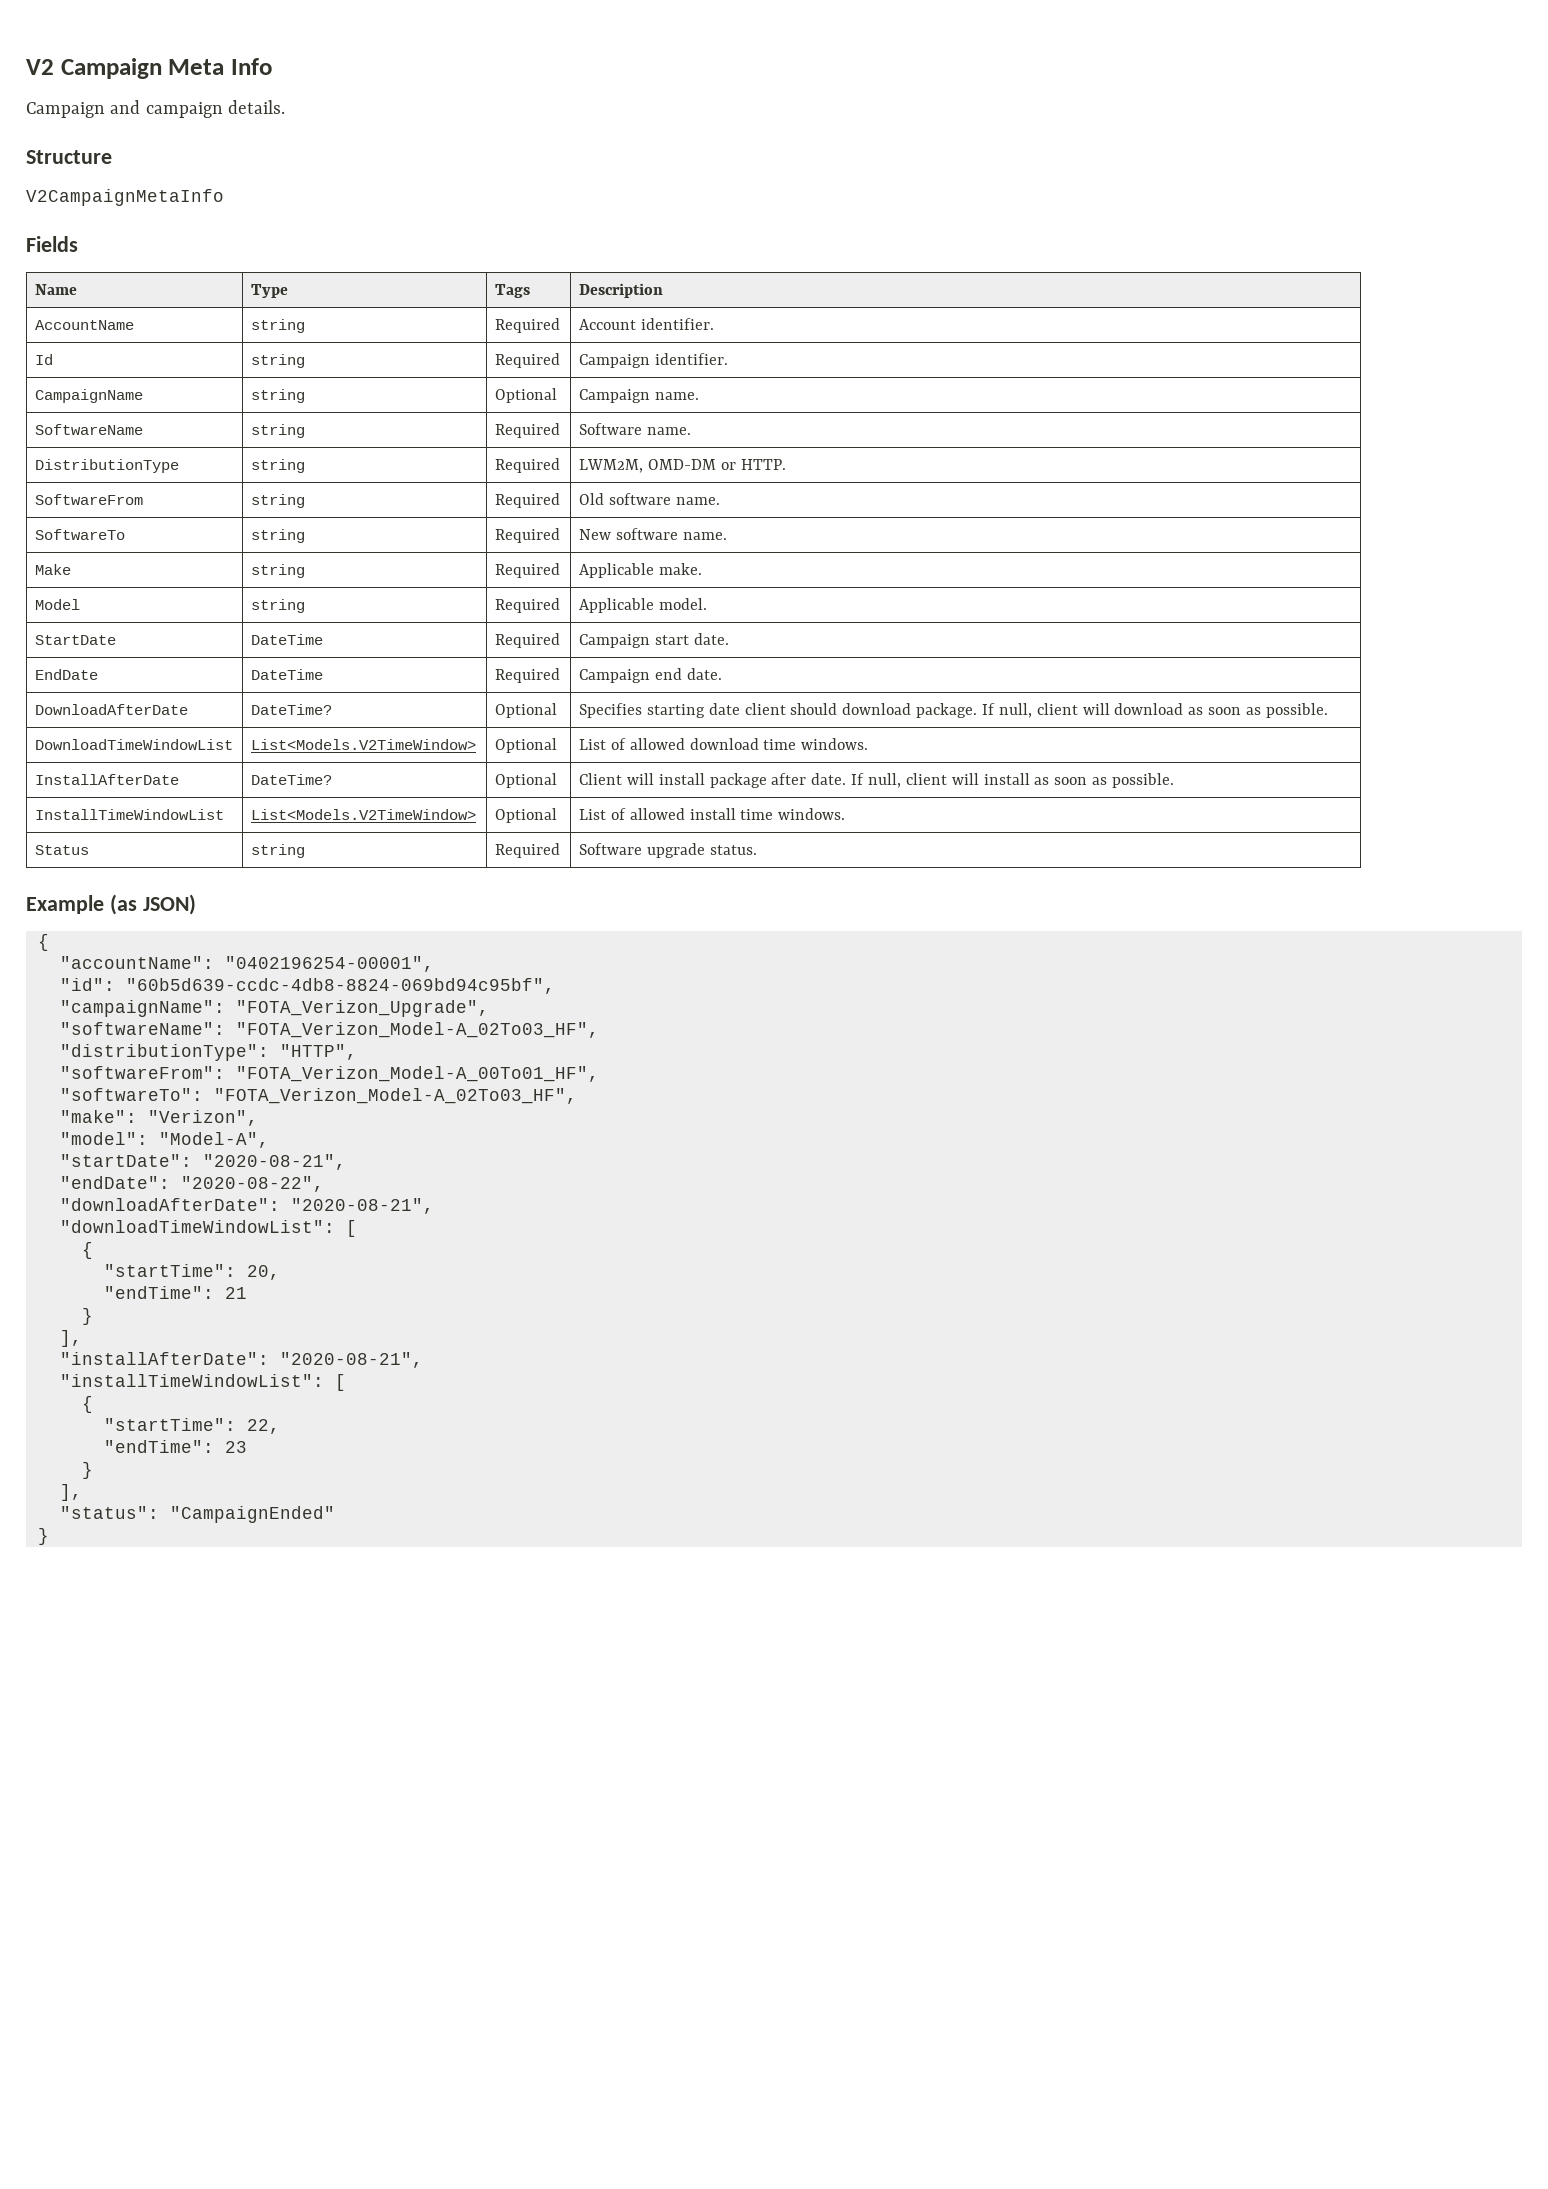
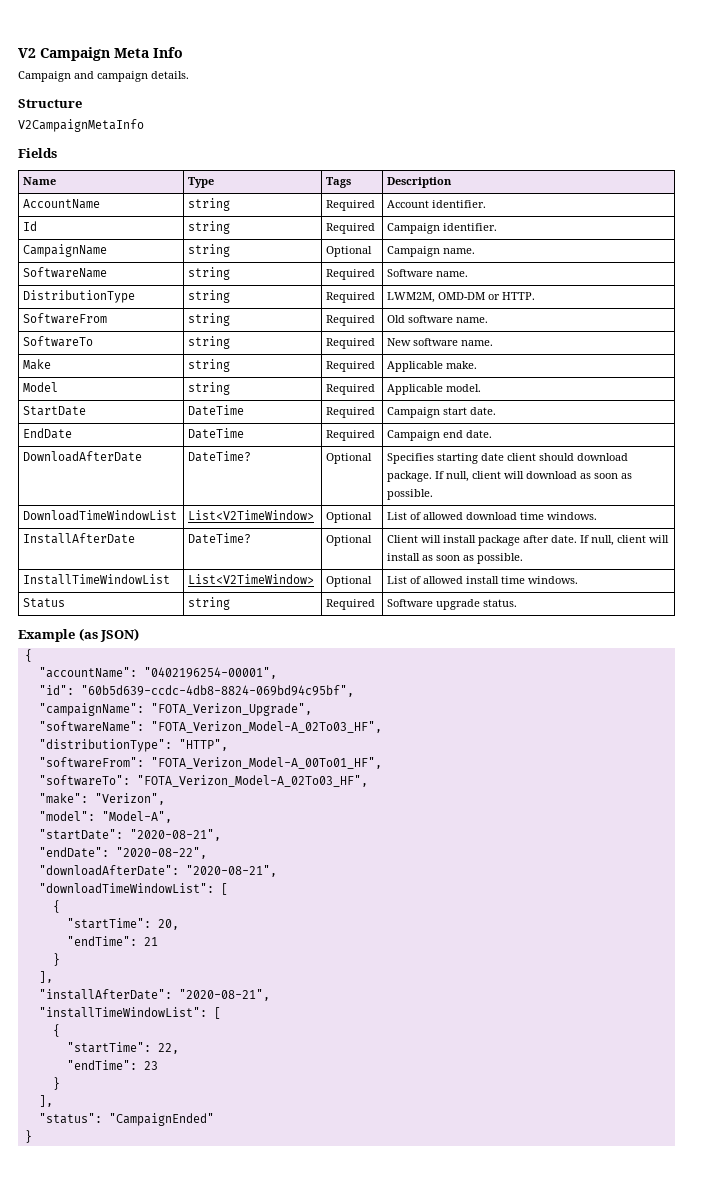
[250,739,476,750] List<Models.V2TimeWindow> -> [188,510,315,520] List<V2TimeWindow>
[250,809,476,820] List<Models.V2TimeWindow> -> [188,574,315,584] List<V2TimeWindow>

